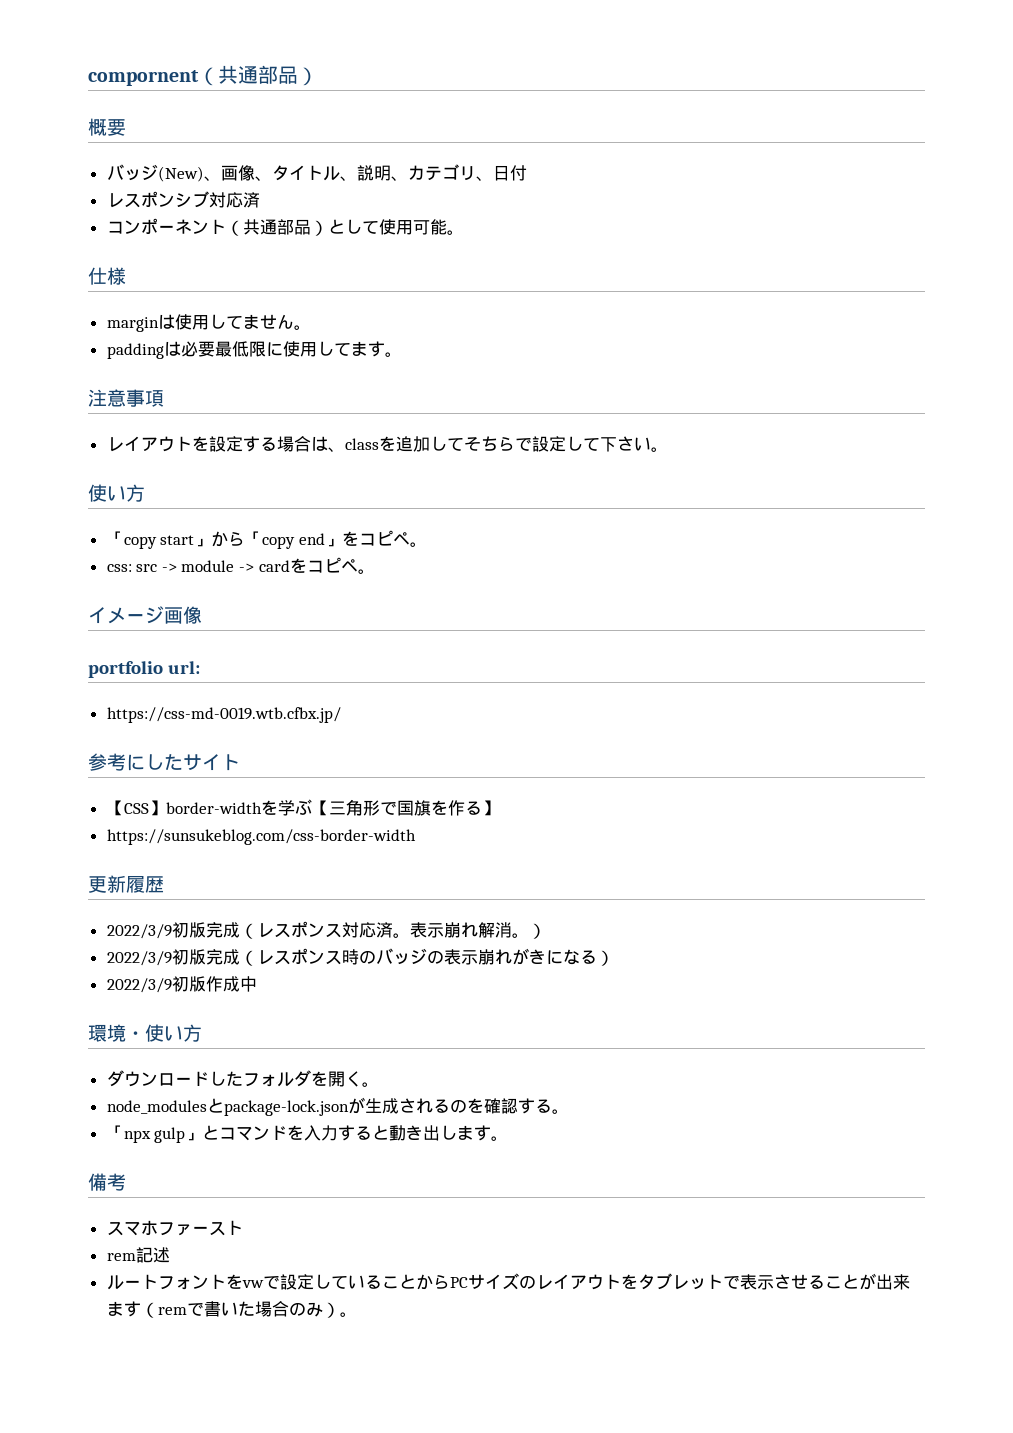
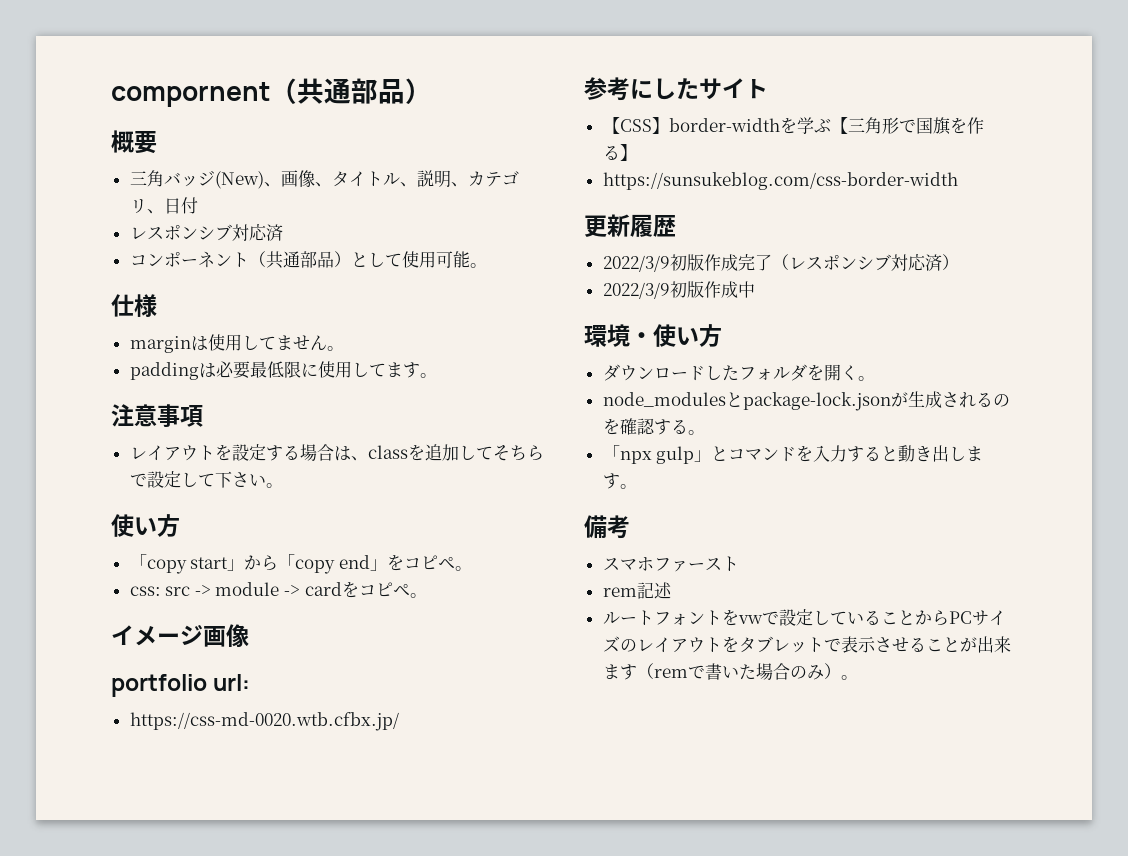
(126, 127) none -> [129,170,164,187] 三角
[106,707,341,723] https://css-md-0019.wtb.cfbx.jp/ -> [129,712,399,731] https://css-md-0020.wtb.cfbx.jp/
[205,921,546,939] [106,948,597,966] 完成（レスポンス対応済。表示崩れ解消。） // 2022/3/9初版完成（レスポンス時のバッジの表示崩れがきになる -> [703,254,942,271] 作成完了（レスポンシブ対応済

